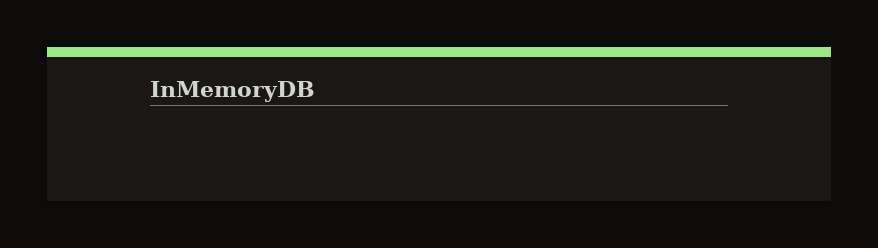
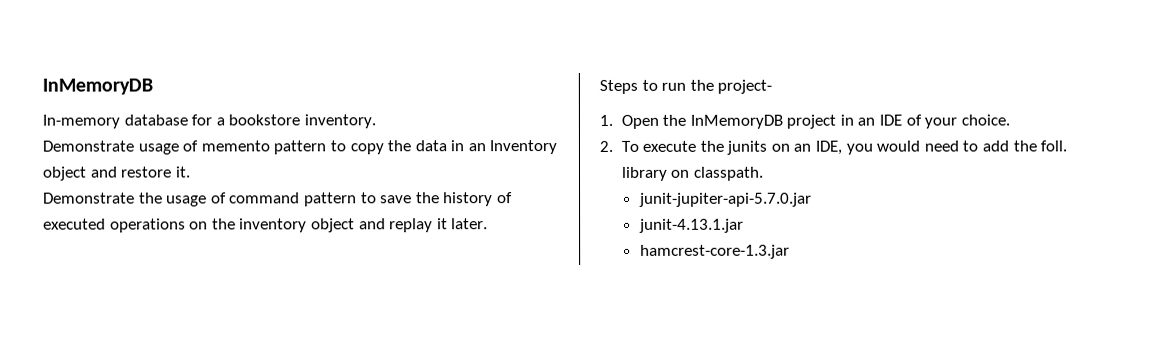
[150,81,315,102] InMemoryDB -> [42,78,153,95] [42,114,376,129] [42,140,558,155] [42,166,191,181] [43,192,513,207] [43,218,489,233] [599,79,773,94] [599,114,1010,129] [599,140,1068,155] [620,166,764,181] [638,192,812,207] [638,218,744,233] [639,244,790,259] InMemoryDB // In-memory database for a bookstore inventory. // Demonstrate usage of memento pattern to copy the data in an Inventory object and restore it. // Demonstrate the usage of command pattern to save the history of executed operations on the inventory object and replay it later. // Steps to run the project- // 1. Open the InMemoryDB project in an IDE of your choice. // 2. To execute the junits on an IDE, you would need to add the foll. library on classpath. // junit-jupiter-api-5.7.0.jar // junit-4.13.1.jar // hamcrest-core-1.3.jar

